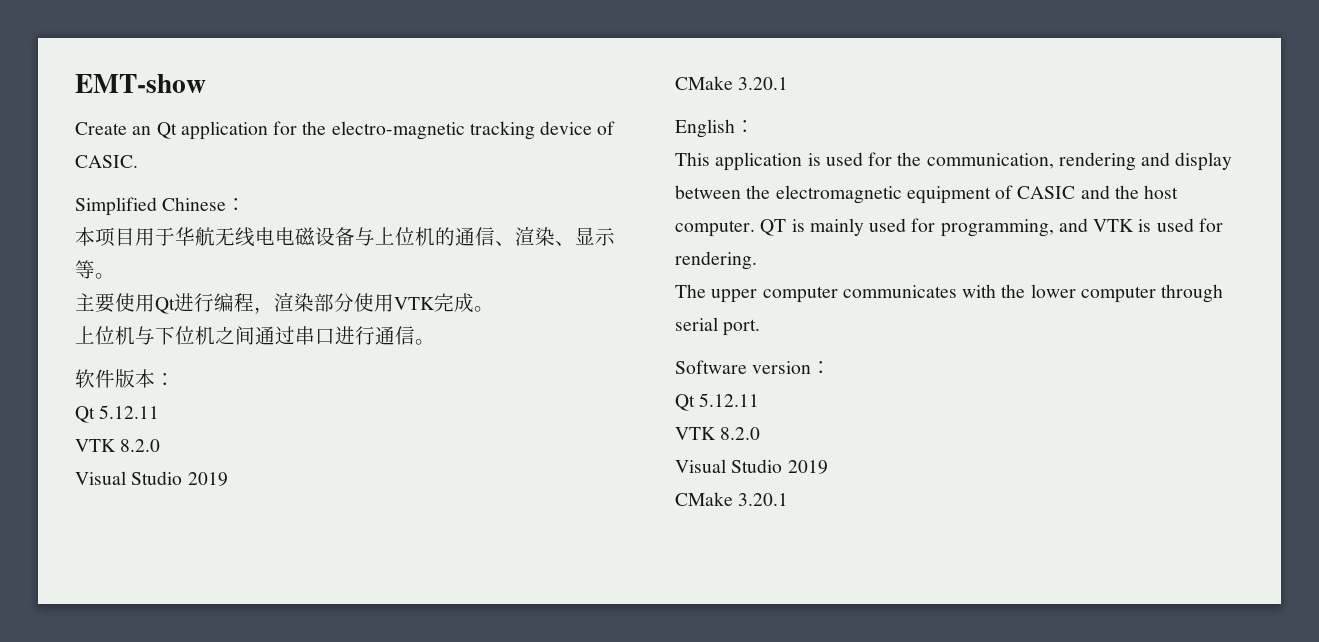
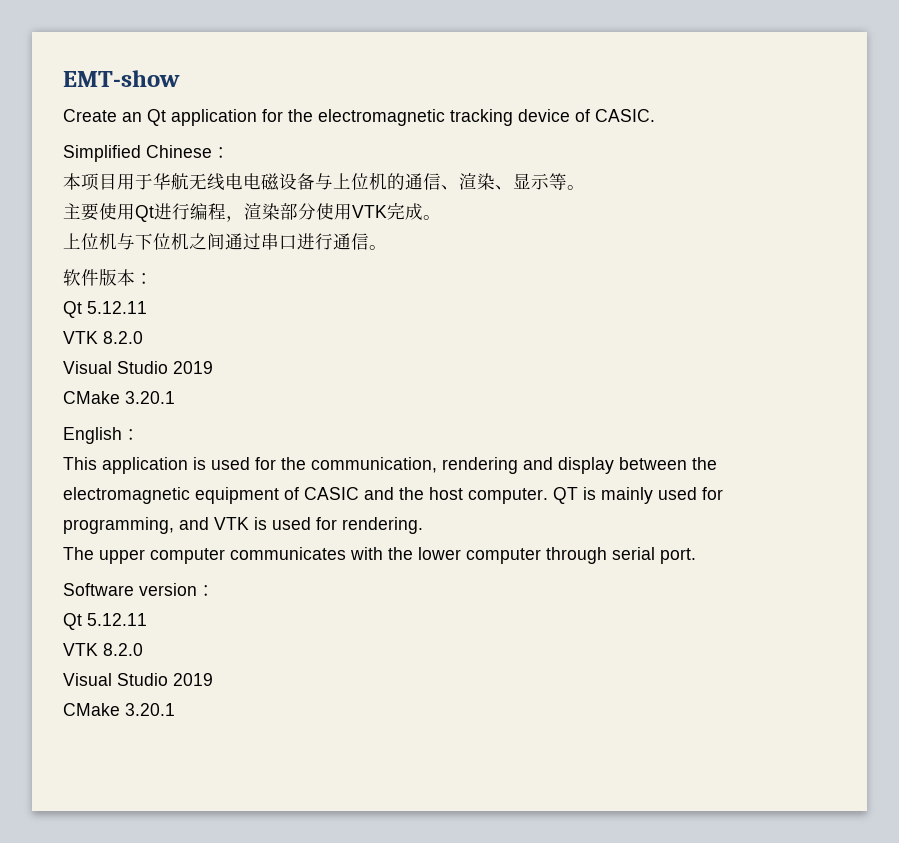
[331,121,465,140] electro-magnetic -> [318,109,445,126] electromagnetic

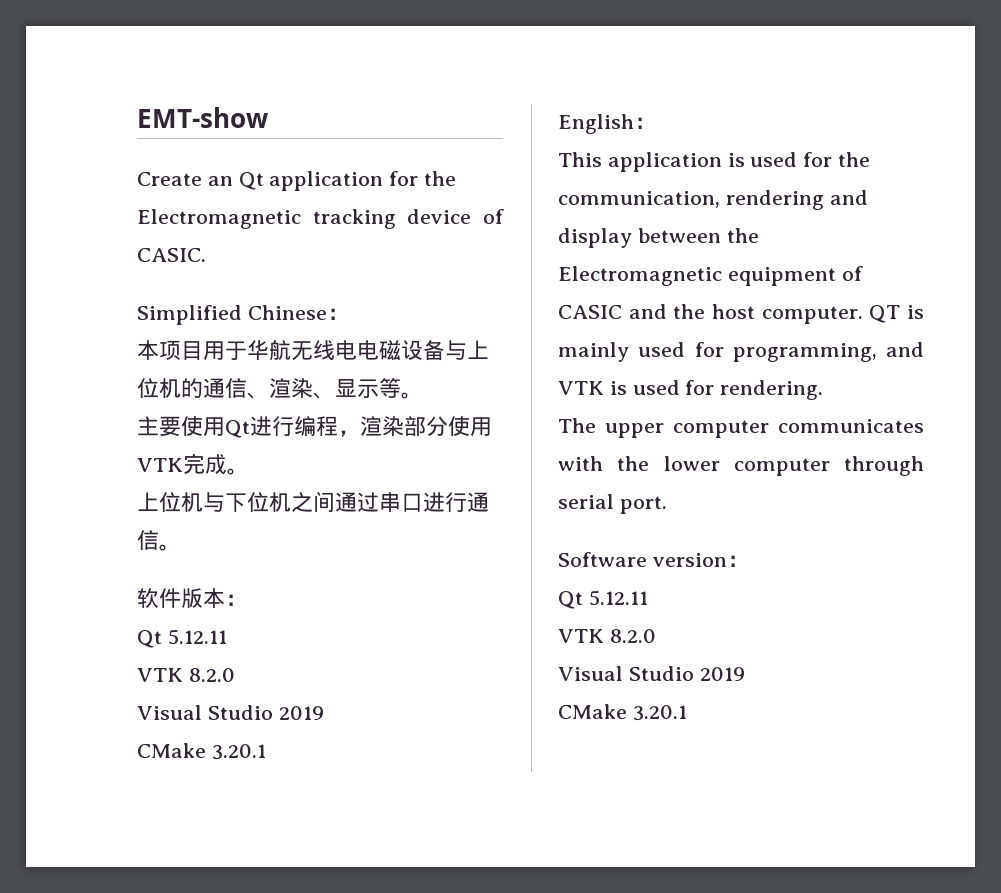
[318,109,445,126] electromagnetic -> [137,209,301,229] Electromagnetic
[63,487,190,504] electromagnetic -> [558,266,722,286] Electromagnetic

